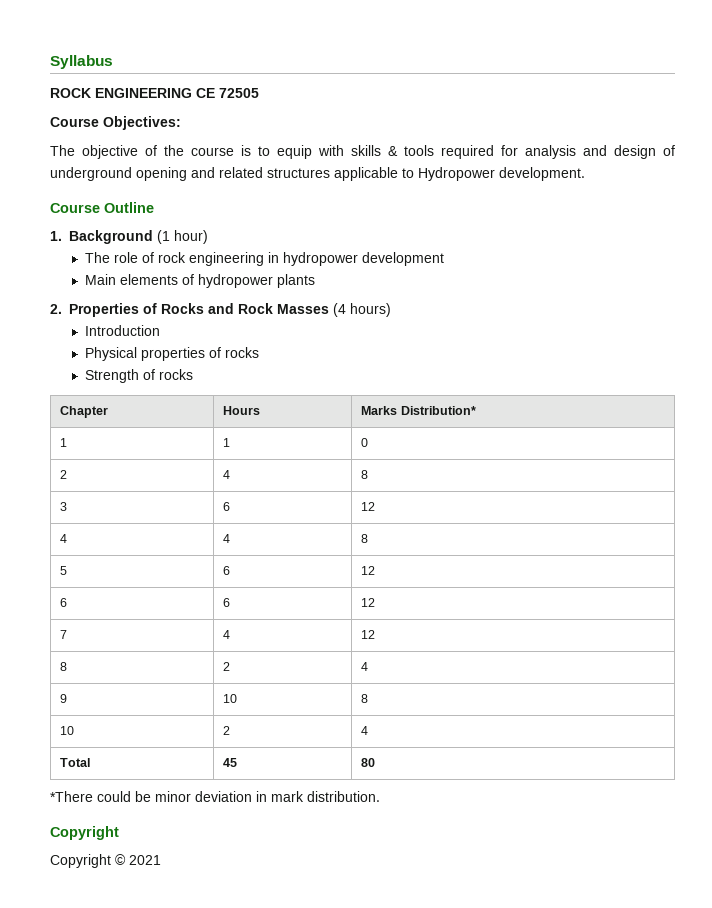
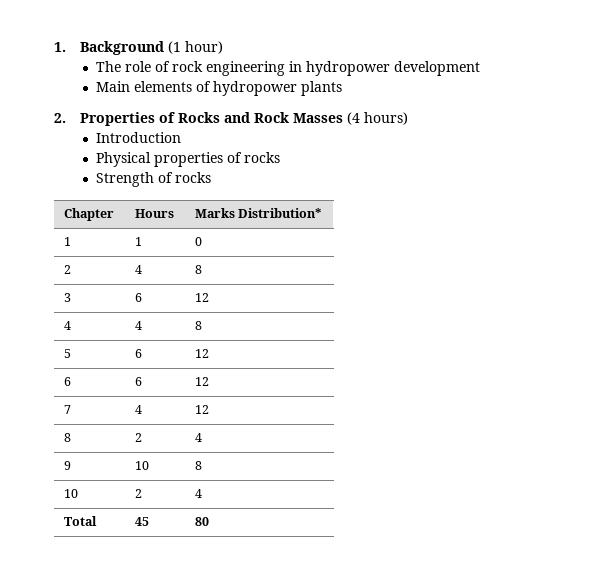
[50,55,113,69] [50,88,259,98] [50,116,181,130] [50,145,675,159] [50,167,585,181] [50,202,154,213] Syllabus // ROCK ENGINEERING CE 72505 // Course Objectives: // The objective of the course is to equip with skills & tools required for analysis and design of underground opening and related structures applicable to Hydropower development. // Course Outline // -> (54, 47) none
[50,791,380,802] [50,826,119,840] [50,854,161,868] // *There could be minor deviation in mark distribution. // Copyright // Copyright © 2021 -> (210, 521) none

